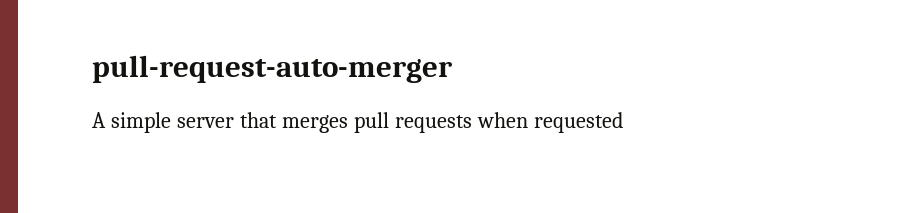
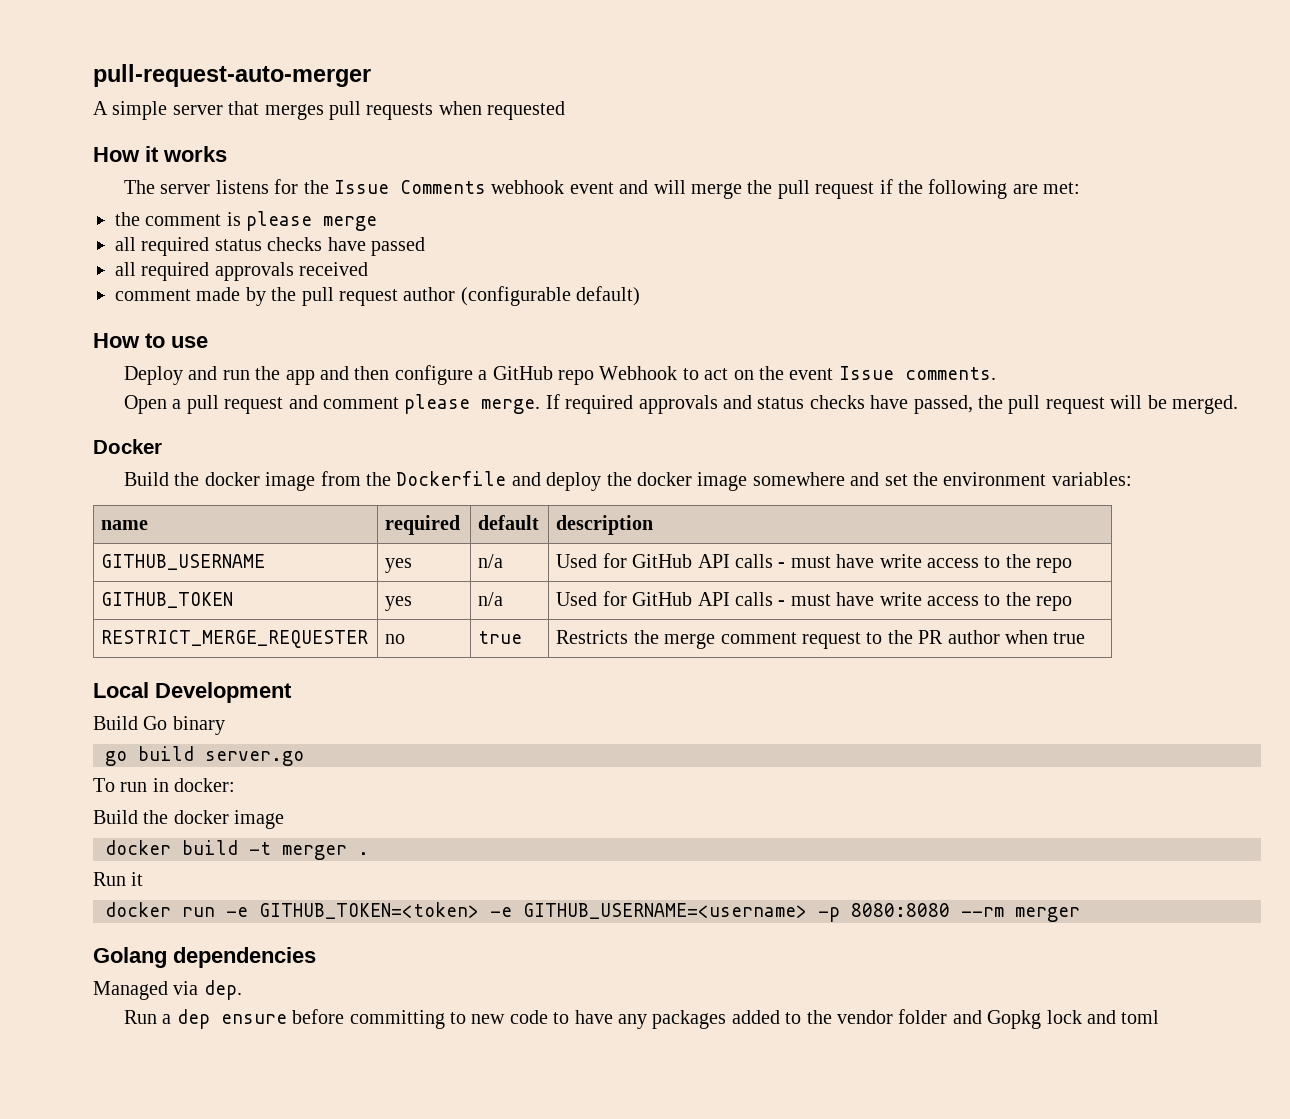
(623, 122) none -> [93,146,227,162] [124,179,1081,199] [115,211,378,231] [115,237,425,256] [115,262,369,281] [115,286,641,306] [93,333,208,348] [124,365,996,385] [124,394,1239,414] [93,439,162,454] [124,471,1132,491] [101,520,149,530] [385,515,461,535] [478,515,540,530] [556,515,654,535] [101,554,266,570] [385,558,413,573] [478,554,504,568] [556,553,1073,573] [101,592,234,608] [385,596,413,611] [478,592,504,606] [556,591,1073,611] [101,630,369,648] [385,634,406,644] [478,631,523,644] [556,630,1086,649] [93,682,292,703] [93,716,225,735] [105,746,304,766] [93,778,236,792] [93,810,285,829] [105,840,369,860] [93,872,144,886] [105,902,1080,922] [93,947,316,968] [93,980,242,1000] [124,1009,1160,1029] // How it works // The server listens for the Issue Comments webhook event and will merge the pull request if the following are met: // the comment is please merge // all required status checks have passed // all required approvals received // comment made by the pull request author (configurable default) // How to use // Deploy and run the app and then configure a GitHub repo Webhook to act on the event Issue comments. // Open a pull request and comment please merge. If required approvals and status checks have passed, the pull request will be merged. // Docker // Build the docker image from the Dockerfile and deploy the docker image somewhere and set the environment variables: // name | required | default | description // GITHUB_USERNAME | yes | n/a | Used for GitHub API calls - must have write access to the repo // GITHUB_TOKEN | yes | n/a | Used for GitHub API calls - must have write access to the repo // RESTRICT_MERGE_REQUESTER | no | true | Restricts the merge comment request to the PR author when true // Local Development // Build Go binary // go build server.go // To run in docker: // Build the docker image // docker build -t merger . // Run it // docker run -e GITHUB_TOKEN=<token> -e GITHUB_USERNAME=<username> -p 8080:8080 --rm merger // Golang dependencies // Managed via dep. // Run a dep ensure before committing to new code to have any packages added to the vendor folder and Gopkg lock and toml

